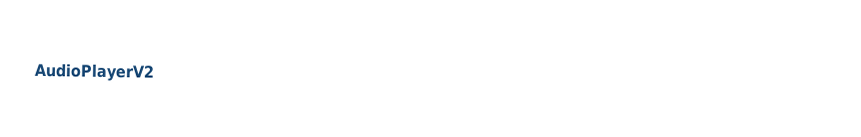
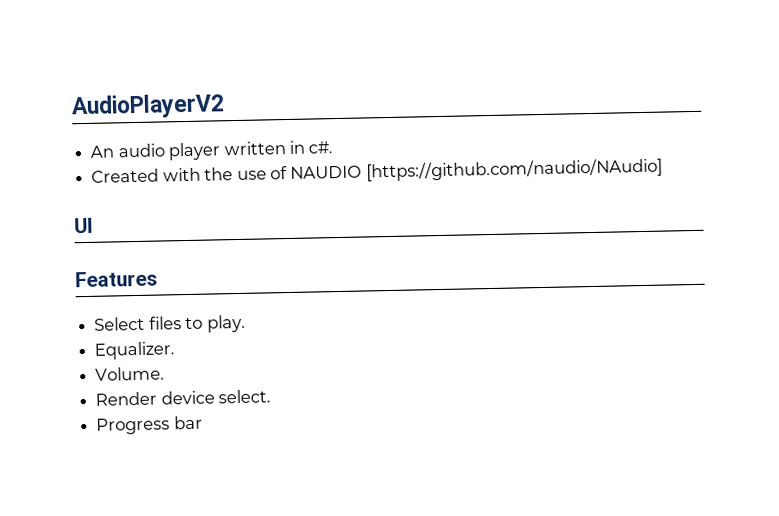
(155, 72) none -> [90,140,334,161] [91,157,663,183] [74,217,93,234] [75,270,158,288] [94,314,246,333] [94,341,176,360] [95,366,166,381] [95,389,272,406] [96,415,203,435] // An audio player written in c#. // Created with the use of NAUDIO [https://github.com/naudio/NAudio] // UI // Features // Select files to play. // Equalizer. // Volume. // Render device select. // Progress bar

